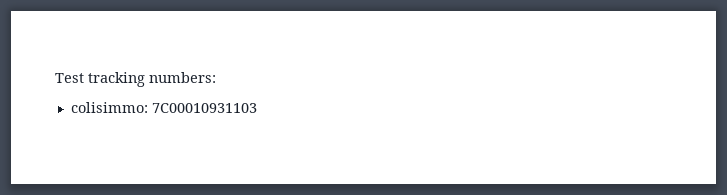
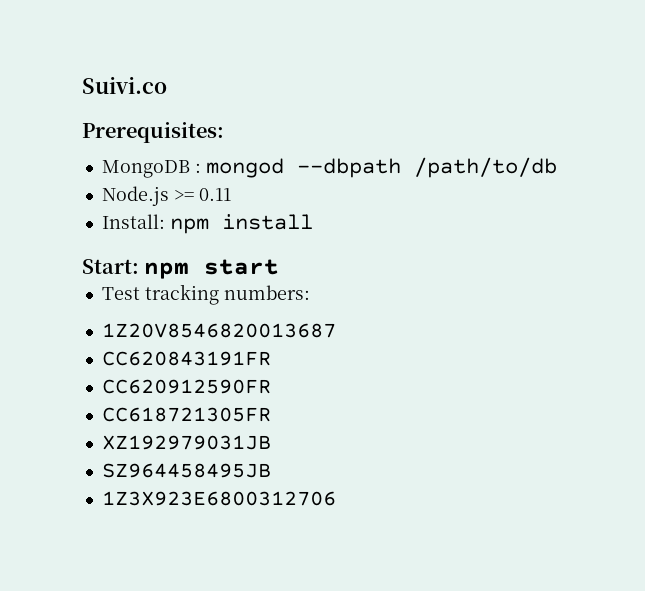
[55,72,216,87] [70,102,257,113] Test tracking numbers: // colisimmo: 7C00010931103 -> [82,76,167,94] [82,122,224,143] [101,157,557,178] [101,186,231,206] [101,214,313,234] [82,259,280,279] [101,284,310,305] [101,323,336,338] [101,351,271,366] [101,379,271,394] [101,407,271,422] [101,435,271,450] [101,463,271,478] [101,491,336,506] Suivi.co // Prerequisites: // MongoDB : mongod --dbpath /path/to/db // Node.js >= 0.11 // Install: npm install // Start: npm start // Test tracking numbers: // 1Z20V8546820013687 // CC620843191FR // CC620912590FR // CC618721305FR // XZ192979031JB // SZ964458495JB // 1Z3X923E6800312706

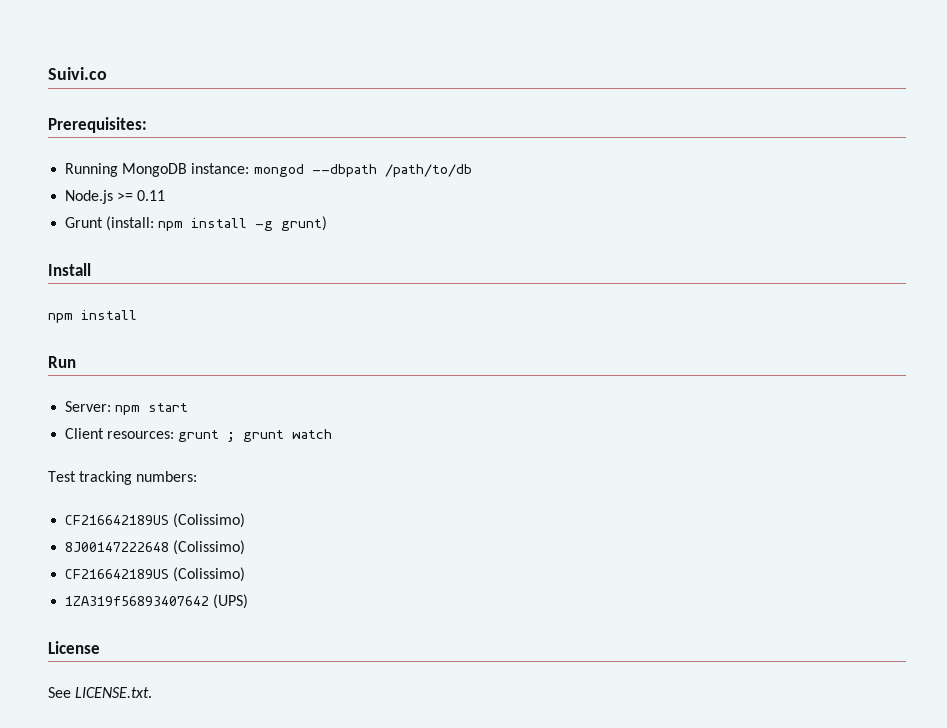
[101,160,201,178] MongoDB : -> [65,163,250,177] Running MongoDB instance:
[101,214,165,229] Install: -> [65,216,328,231] [48,263,91,276] Grunt (install: npm install -g grunt) // Install //
[82,259,139,274] Start: -> [48,356,76,368] [65,401,112,412] Run // Server:
[101,284,310,305] [101,323,336,338] [101,351,271,366] [101,379,271,394] [101,407,271,422] [101,435,271,450] [101,463,271,478] [101,491,336,506] Test tracking numbers: // 1Z20V8546820013687 // CC620843191FR // CC620912590FR // CC618721305FR // XZ192979031JB // SZ964458495JB // 1Z3X923E6800312706 -> [65,428,333,442] [48,471,198,485] [65,513,246,528] [65,540,246,555] [65,567,246,582] [65,594,249,609] [48,641,100,654] [48,687,153,698] Client resources: grunt ; grunt watch // Test tracking numbers: // CF216642189US (Colissimo) // 8J00147222648 (Colissimo) // CF216642189US (Colissimo) // 1ZA319f56893407642 (UPS) // License // See LICENSE.txt.

